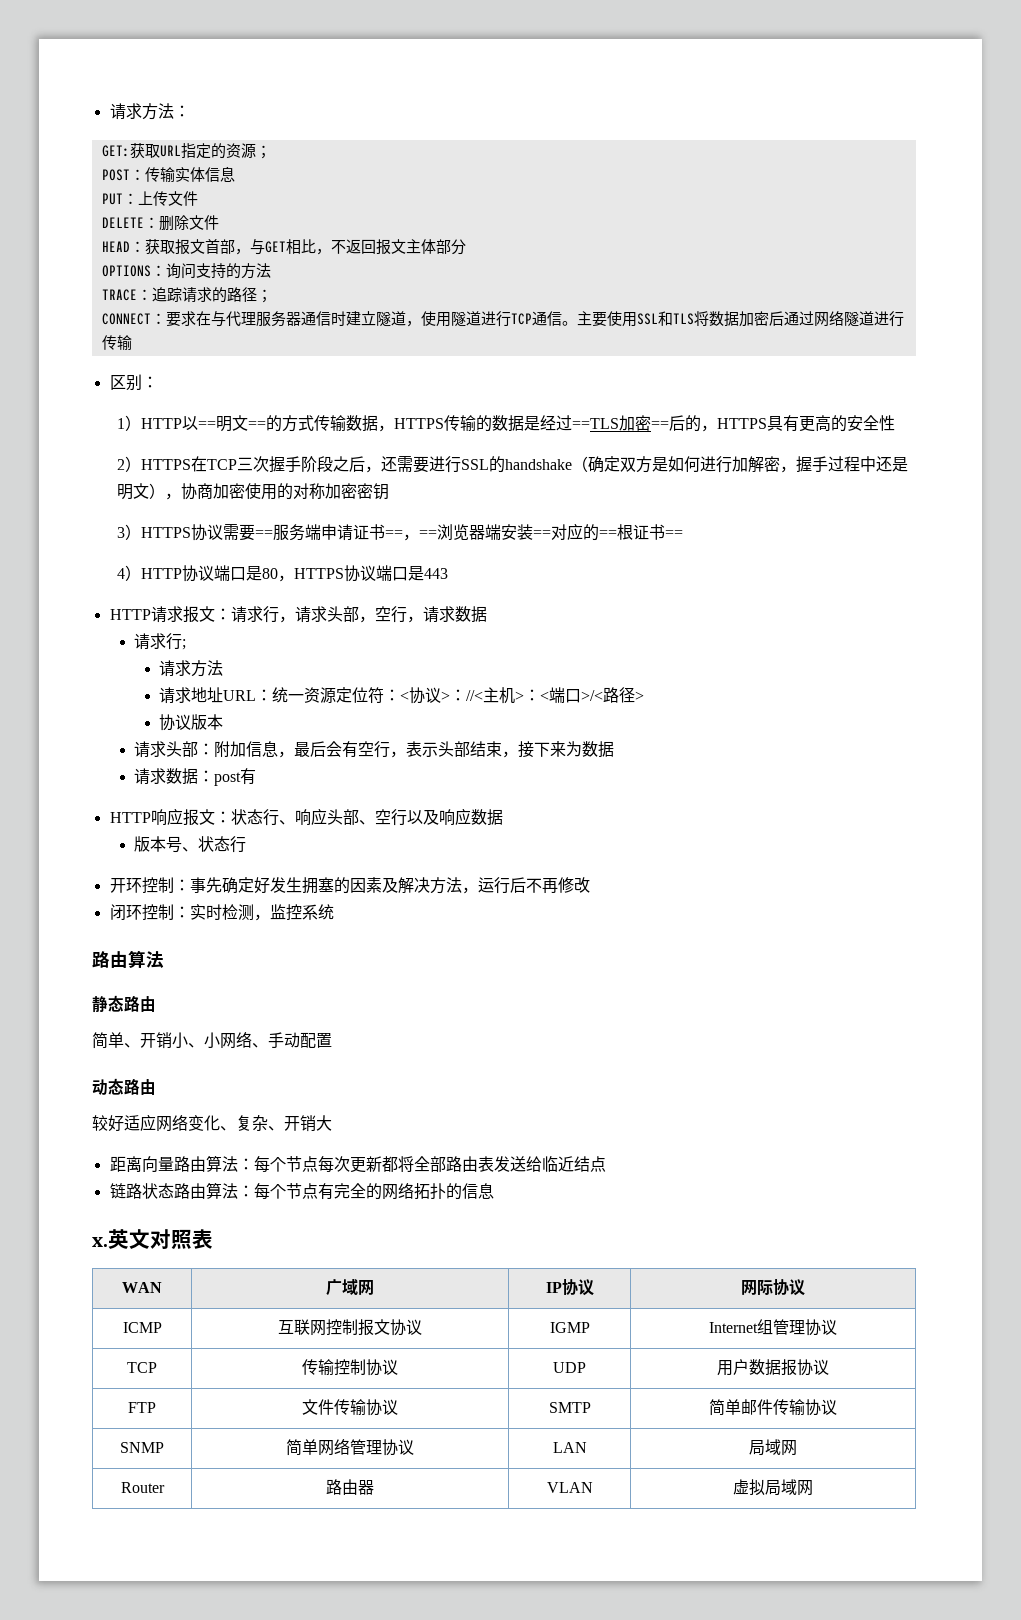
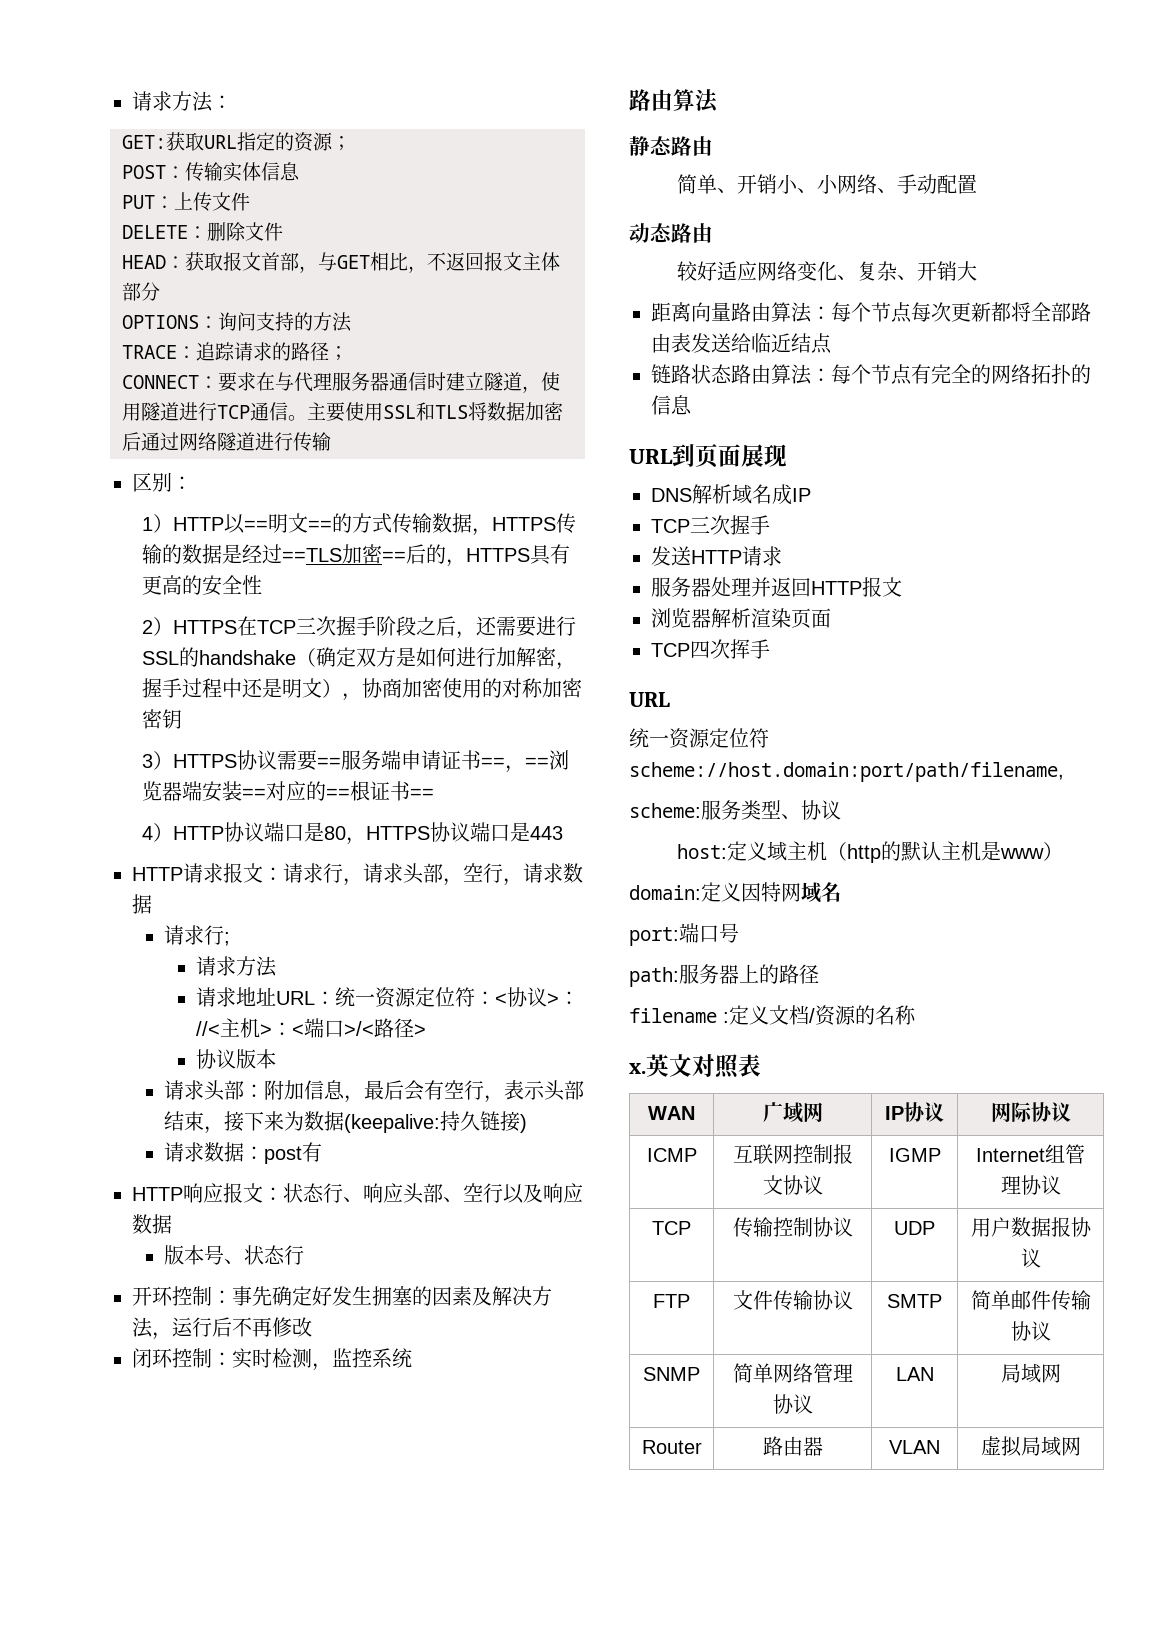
(615, 749) none -> [343,1111,527,1133] (keepalive:持久链接)
(494, 1191) none -> [629,444,787,468] [651,484,811,505] [651,515,770,535] [651,546,782,566] [651,577,902,597] [651,608,831,628] [651,639,770,659] [629,692,670,707] [629,728,769,749] [629,762,1064,782] [629,800,841,820] [677,841,1064,863] [629,882,841,903] [629,923,739,946] [629,964,819,987] [629,1005,916,1026] // URL到页面展现 // DNS解析域名成IP // TCP三次握手 // 发送HTTP请求 // 服务器处理并返回HTTP报文 // 浏览器解析渲染页面 // TCP四次挥手 // URL // 统一资源定位符scheme://host.domain:port/path/filename, // scheme:服务类型、协议 // host:定义域主机（http的默认主机是www） // domain:定义因特网域名 // port:端口号 // path:服务器上的路径 // filename :定义文档/资源的名称

